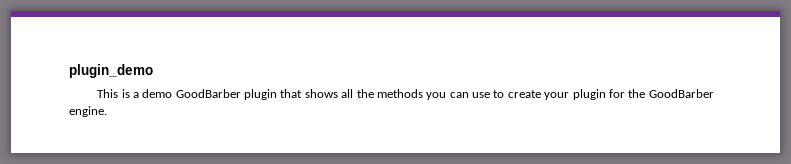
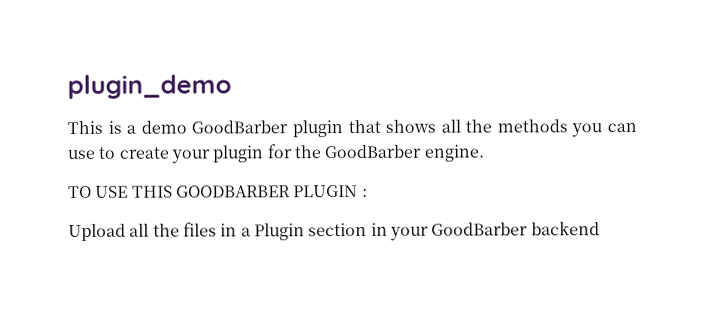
(107, 111) none -> [68,184,368,198] [68,221,600,241] // TO USE THIS GOODBARBER PLUGIN : // Upload all the files in a Plugin section in your GoodBarber backend

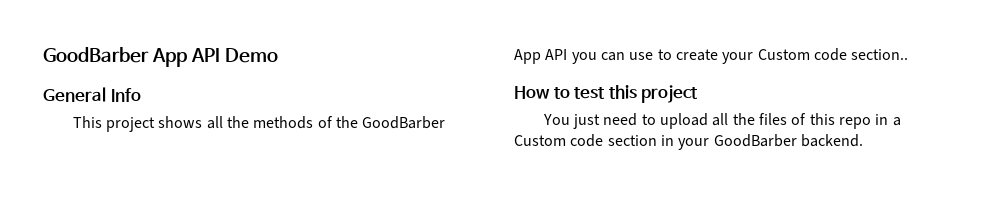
[67,74,232,99] [67,119,568,138] plugin_demo // This is a demo GoodBarber plugin that shows all the methods -> [43,47,278,67] [43,87,141,102] [72,116,446,132] [514,49,568,64] GoodBarber App API Demo // General Info // This project shows all the methods of the GoodBarber App API
[212,144,484,163] [68,184,368,198] [68,222,305,241] plugin for the GoodBarber engine. // TO USE THIS GOODBARBER PLUGIN : // Upload all the files in a Plugin -> [757,48,909,61] [514,85,699,103] [542,113,901,129] [514,134,604,147] Custom code section.. // How to test this project // You just need to upload all the files of this repo in a Custom code
[530,221,600,236] backend -> [800,134,863,147] backend.

